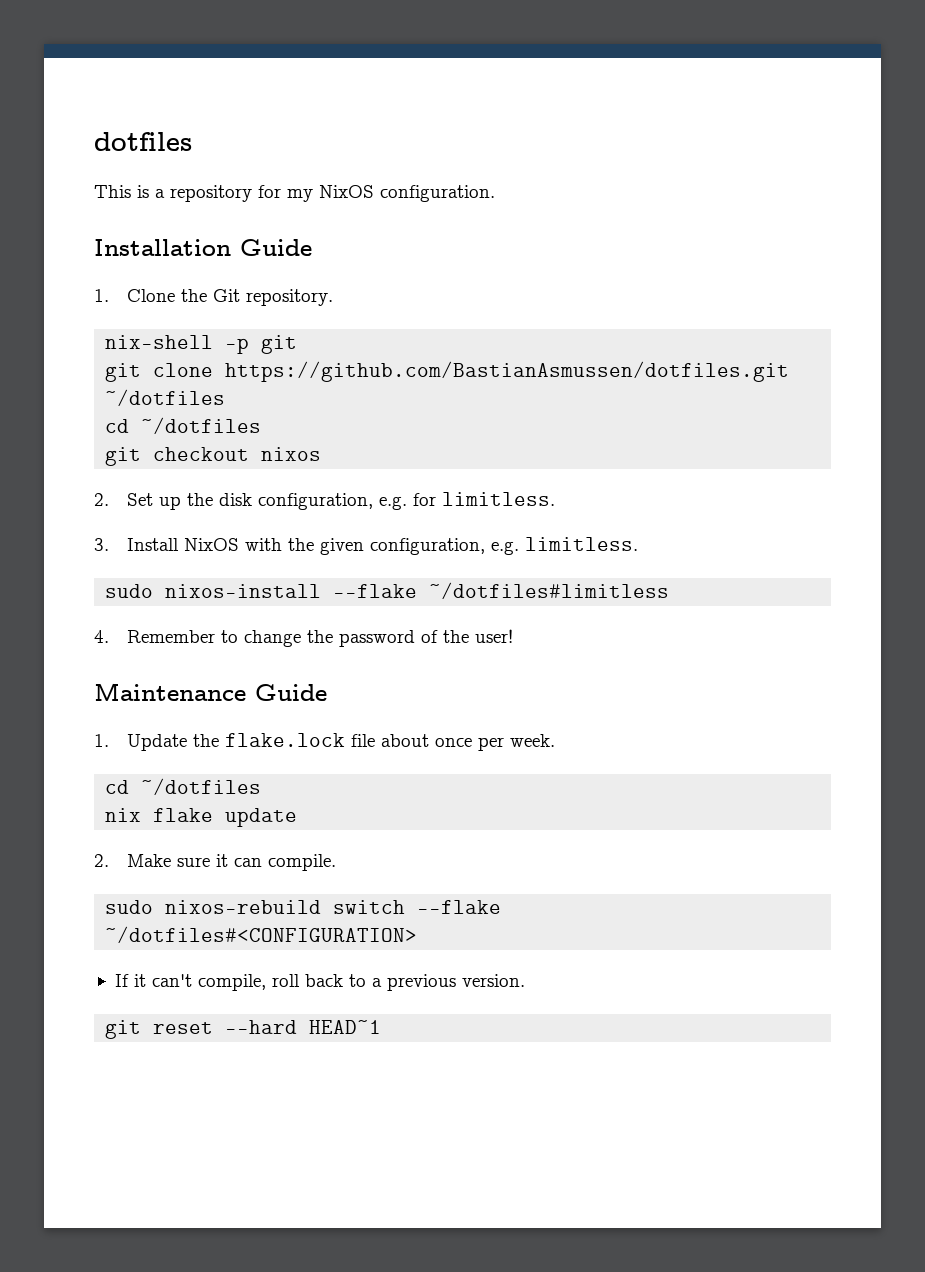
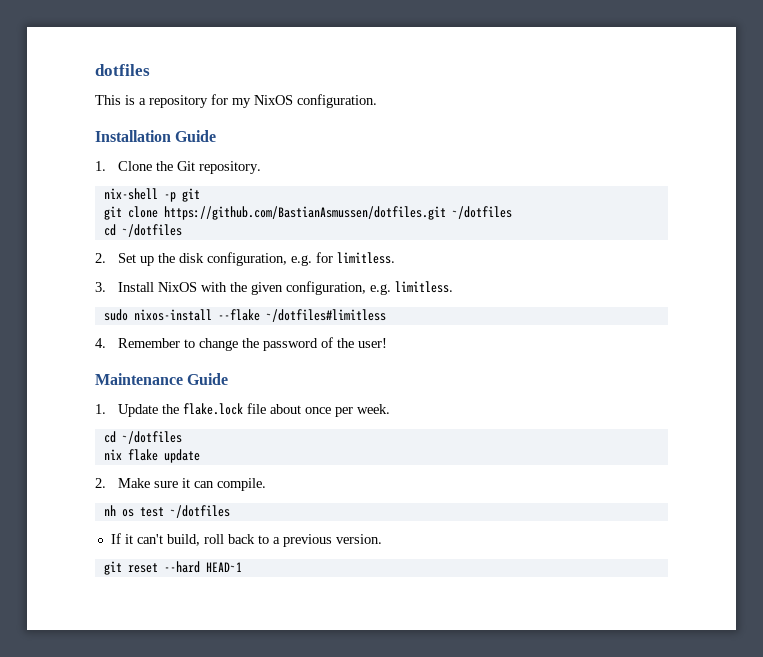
[105,447,322,466] // git checkout nixos -> (182, 230) none
[105,900,502,914] [105,926,418,943] sudo nixos-rebuild switch --flake ~/dotfiles#<CONFIGURATION> -> [103,505,230,518] nh os test ~/dotfiles
[197,974,266,991] compile, -> [166,534,200,546] build,

